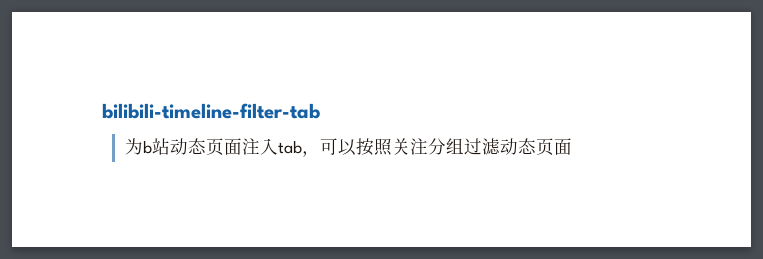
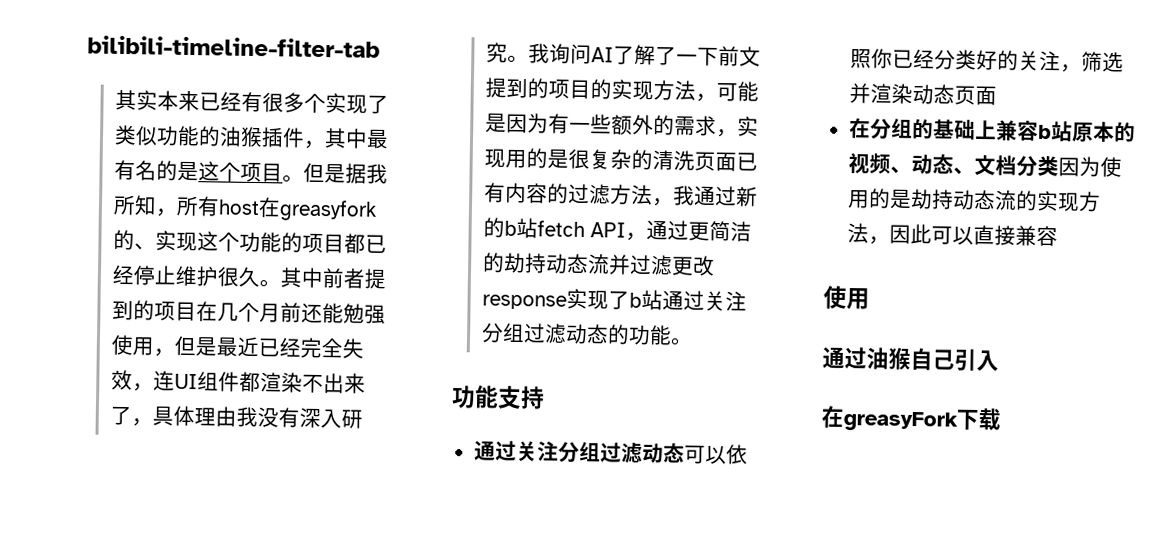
[124,138,572,157] 为b站动态页面注入tab，可以按照关注分组过滤动态页面 -> [114,89,389,115] [113,124,389,150] [113,159,388,185] [112,194,378,222] [112,229,387,254] [111,264,387,289] [111,300,386,324] [110,334,364,359] [110,369,366,394] [109,405,363,429] [485,42,761,67] [484,77,759,102] [484,113,759,138] [483,148,758,172] [483,182,758,207] [482,217,752,242] [482,252,715,276] [481,288,747,312] [480,322,693,346] [451,385,545,410] [473,440,748,465] [849,48,1124,73] [848,83,997,106] [848,117,1136,143] [847,152,1122,178] [847,188,1101,212] [846,222,1058,247] [823,285,870,310] [822,346,999,372] [821,405,1002,432] 其实本来已经有很多个实现了类似功能的油猴插件，其中最有名的是这个项目。但是据我所知，所有host在greasyfork的、实现这个功能的项目都已经停止维护很久。其中前者提到的项目在几个月前还能勉强使用，但是最近已经完全失效，连UI组件都渲染不出来了，具体理由我没有深入研究。我询问AI了解了一下前文提到的项目的实现方法，可能是因为有一些额外的需求，实现用的是很复杂的清洗页面已有内容的过滤方法，我通过新的b站fetch API，通过更简洁的劫持动态流并过滤更改response实现了b站通过关注分组过滤动态的功能。 // 功能支持 // 通过关注分组过滤动态可以依照你已经分类好的关注，筛选并渲染动态页面 // 在分组的基础上兼容b站原本的视频、动态、文档分类因为使用的是劫持动态流的实现方法，因此可以直接兼容 // 使用 // 通过油猴自己引入 // 在greasyFork下载

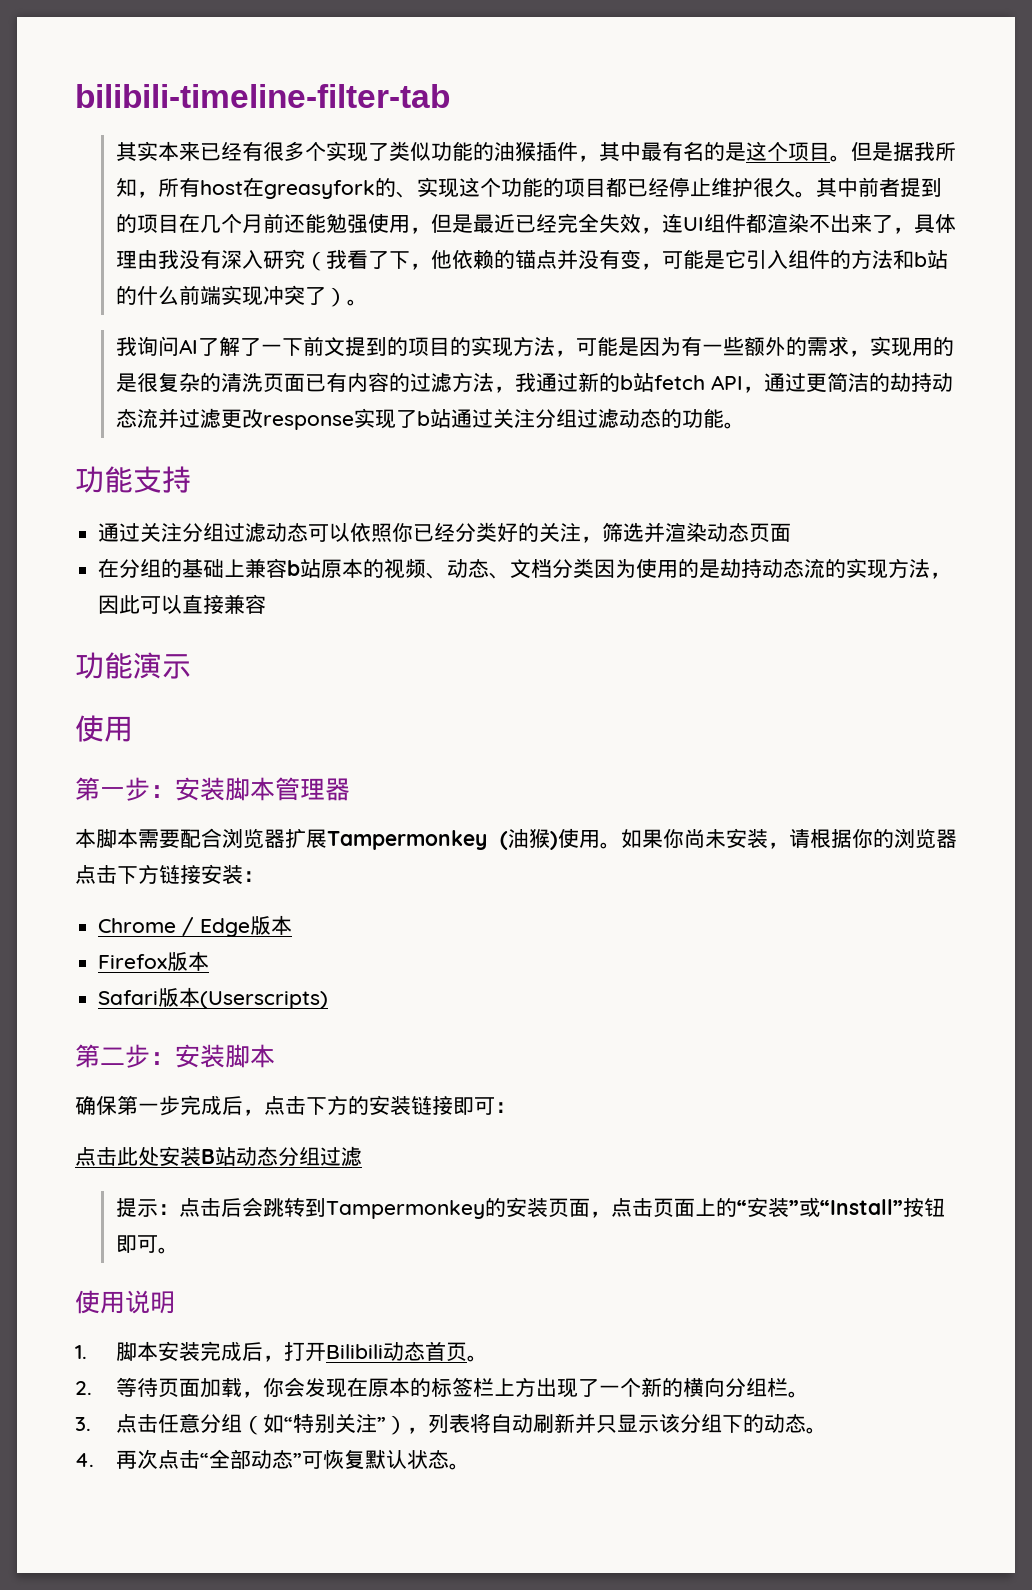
[506,54,529,64] 。 -> [304,249,948,271] [115,285,368,307] （我看了下，他依赖的锚点并没有变，可能是它引入组件的方法和b站的什么前端实现冲突了）。 //
(1058, 236) none -> [75,652,191,679] // 功能演示
[822,346,999,372] [821,405,1002,432] 通过油猴自己引入 // 在greasyFork下载 -> [75,777,350,801] [75,828,957,850] [75,864,264,884] [98,915,293,937] [98,951,210,971] [98,987,329,1009] [75,1044,275,1068] [75,1095,516,1116] [75,1146,362,1166] [115,1197,945,1219] [115,1235,179,1254] [75,1290,175,1314] [75,1341,488,1362] [75,1377,809,1398] [75,1413,827,1435] [75,1449,470,1470] 第一步：安装脚本管理器 // 本脚本需要配合浏览器扩展Tampermonkey (油猴)使用。如果你尚未安装，请根据你的浏览器点击下方链接安装： // Chrome / Edge版本 // Firefox版本 // Safari版本(Userscripts) // 第二步：安装脚本 // 确保第一步完成后，点击下方的安装链接即可： // 点击此处安装B站动态分组过滤 // 提示：点击后会跳转到Tampermonkey的安装页面，点击页面上的“安装”或“Install”按钮即可。 // 使用说明 // 1.脚本安装完成后，打开Bilibili动态首页。 // 2.等待页面加载，你会发现在原本的标签栏上方出现了一个新的横向分组栏。 // 3.点击任意分组（如“特别关注”），列表将自动刷新并只显示该分组下的动态。 // 4.再次点击“全部动态”可恢复默认状态。

